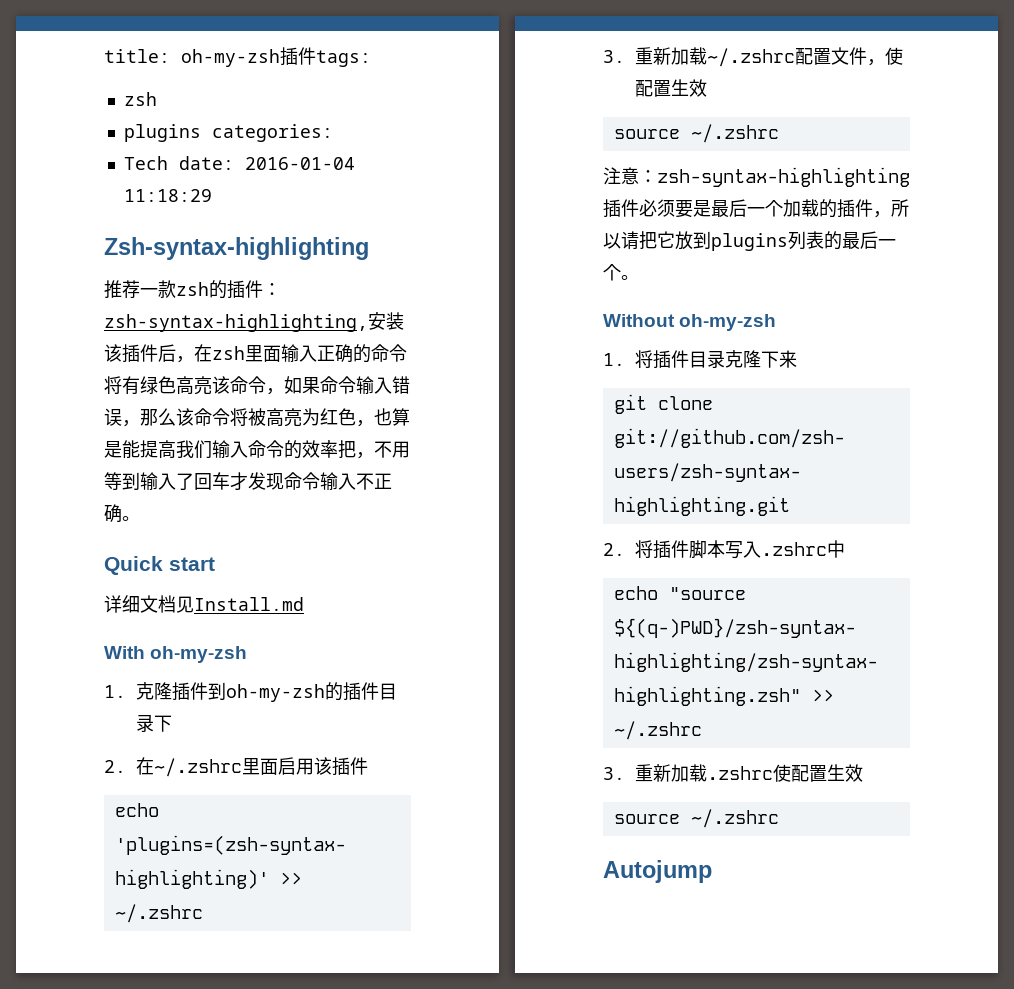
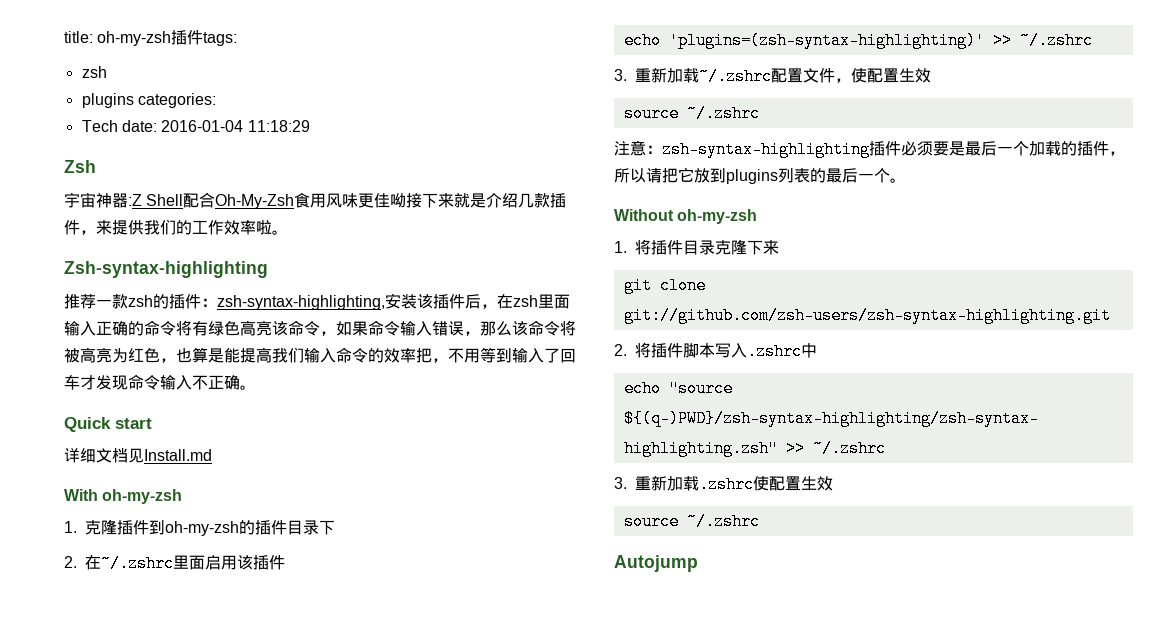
(212, 195) none -> [64,160,96,173] [64,192,567,209] [64,220,288,235] // Zsh // 宇宙神器:Z Shell配合Oh-My-Zsh食用风味更佳呦接下来就是介绍几款插件，来提供我们的工作效率啦。

